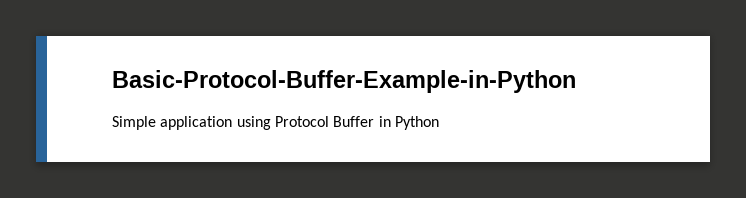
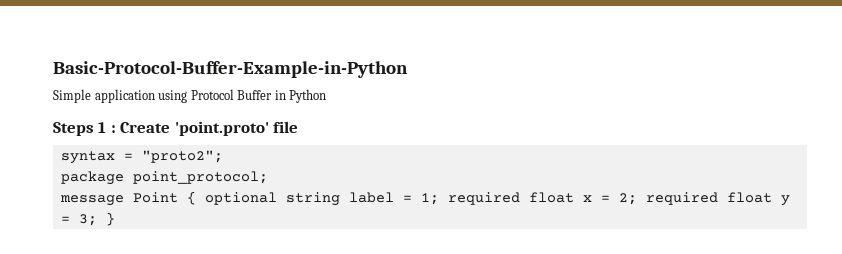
(439, 123) none -> [53,121,299,136] [60,150,223,164] [60,171,268,185] [59,191,790,206] [60,212,115,226] // Steps 1 : Create 'point.proto' file // syntax = "proto2"; // package point_protocol; // message Point { optional string label = 1; required float x = 2; required float y = 3; }

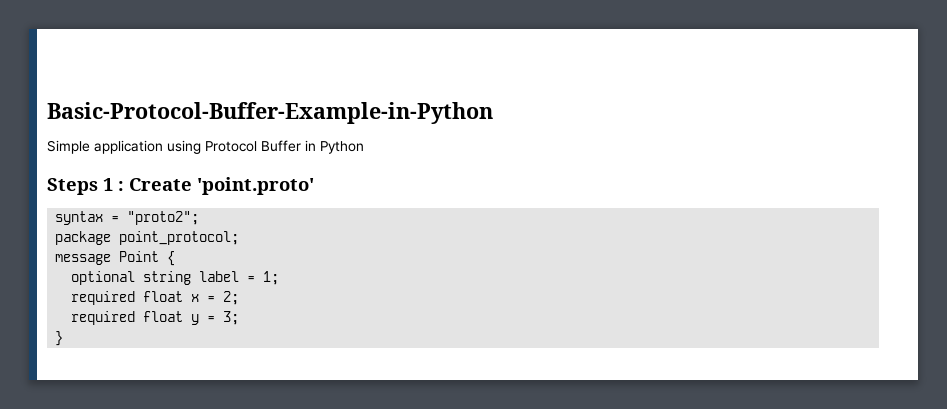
[273,121,299,133] file -> (314, 186) none
(196, 198) none -> (176, 258) //
(439, 199) none -> (280, 278) //
(637, 199) none -> (240, 298) //
(97, 220) none -> (240, 318) //

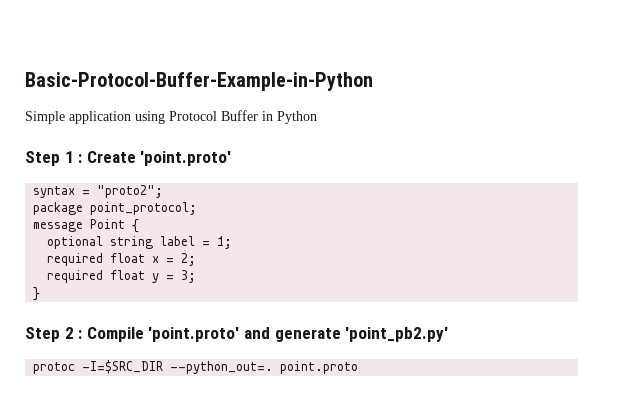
[47,178,98,195] Steps -> [25,151,60,166] Step
(64, 338) none -> [25,327,449,342] [33,360,359,374] // Step 2 : Compile 'point.proto' and generate 'point_pb2.py' // protoc -I=$SRC_DIR --python_out=. point.proto

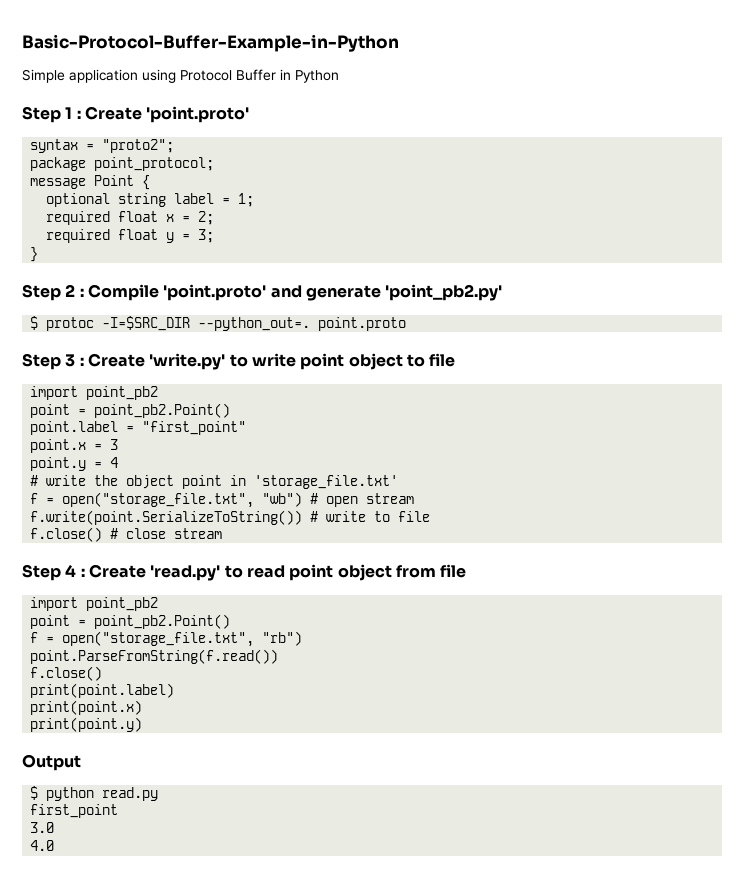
(449, 334) none -> [30,316,39,330] $
(359, 367) none -> [22,353,456,370] [30,386,159,400] [30,403,231,418] [30,421,247,435] [30,439,119,453] [30,457,119,471] [30,475,399,489] [30,492,415,508] [30,510,431,525] [30,527,223,542] [22,564,467,581] [30,597,159,611] [30,614,231,629] [30,631,303,647] [30,649,279,664] [30,666,103,681] [30,683,175,698] [30,700,143,715] [30,717,143,732] [22,754,81,771] [30,786,159,801] [30,804,119,818] [30,822,55,833] [30,840,55,851] // Step 3 : Create 'write.py' to write point object to file // import point_pb2 // point = point_pb2.Point() // point.label = "first_point" // point.x = 3 // point.y = 4 // # write the object point in 'storage_file.txt' // f = open("storage_file.txt", "wb") # open stream // f.write(point.SerializeToString()) # write to file // f.close() # close stream // Step 4 : Create 'read.py' to read point object from file // import point_pb2 // point = point_pb2.Point() // f = open("storage_file.txt", "rb") // point.ParseFromString(f.read()) // f.close() // print(point.label) // print(point.x) // print(point.y) // Output // $ python read.py // first_point // 3.0 // 4.0

